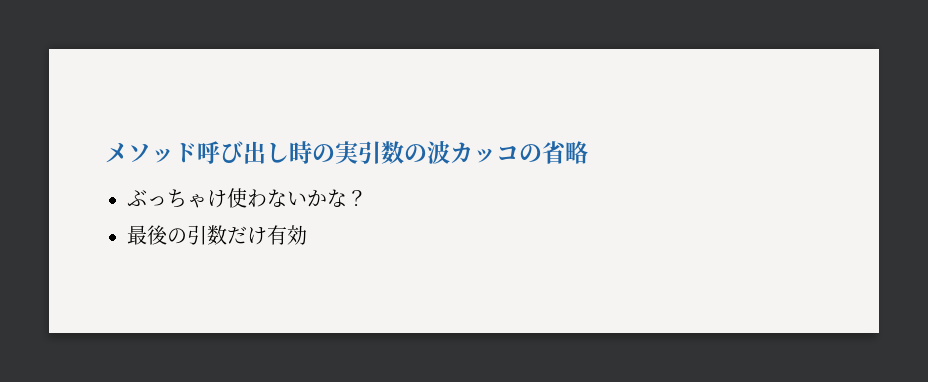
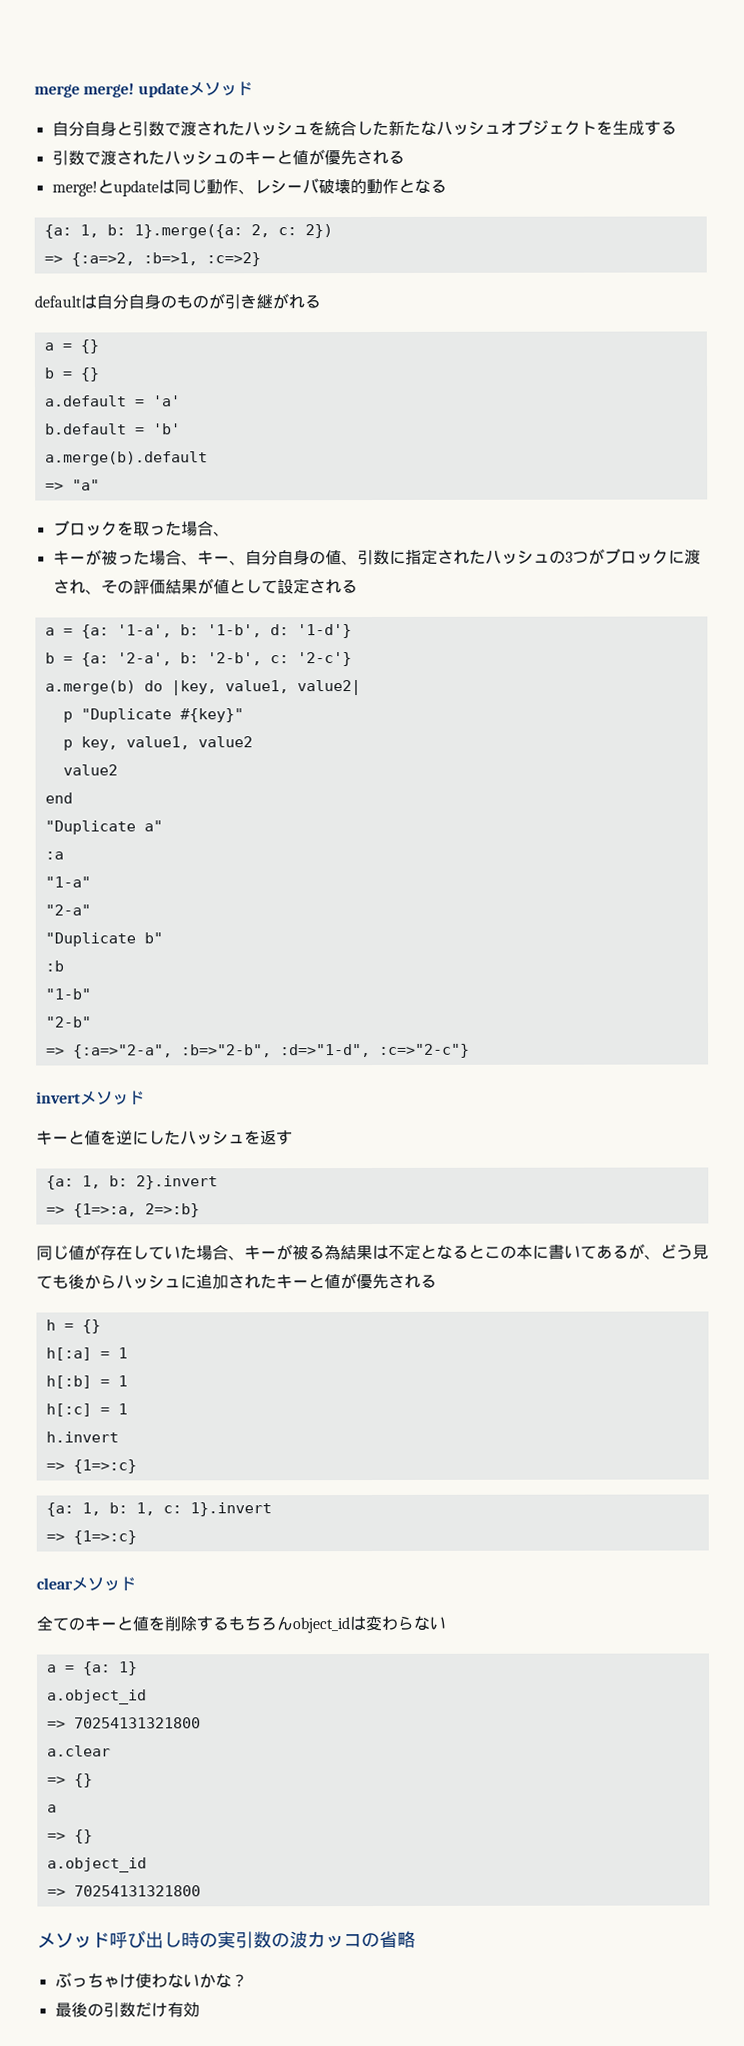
(105, 153) none -> [34,81,253,98] [51,119,677,137] [51,149,405,166] [51,178,447,197] [43,224,333,239] [43,252,261,267] [34,293,321,310] [43,339,99,354] [43,367,99,382] [44,395,181,407] [44,423,181,435] [44,451,208,466] [44,479,100,491] [52,520,230,537] [52,548,701,566] [52,578,358,595] [44,624,352,639] [44,652,352,667] [44,680,361,696] [62,708,244,723] [62,736,253,751] [62,764,118,776] [44,792,73,804] [44,820,163,835] [44,851,64,860] [44,876,91,888] [44,904,91,916] [44,932,163,947] [44,960,64,972] [44,988,91,1000] [44,1016,92,1028] [45,1043,470,1059] [36,1090,145,1106] [36,1130,293,1146] [45,1175,218,1190] [45,1203,200,1218] [36,1243,709,1261] [36,1273,437,1290] [45,1319,101,1334] [45,1347,128,1361] [45,1375,128,1389] [45,1403,128,1417] [45,1431,119,1443] [45,1459,137,1474] [45,1502,272,1517] [45,1530,137,1545] [36,1576,136,1592] [36,1615,446,1634] [46,1661,138,1676] [46,1689,147,1705] [46,1717,201,1729] [46,1745,111,1757] [46,1773,93,1788] [46,1804,57,1813] [46,1829,93,1844] [46,1857,147,1873] [46,1885,201,1897] merge merge! updateメソッド // 自分自身と引数で渡されたハッシュを統合した新たなハッシュオブジェクトを生成する // 引数で渡されたハッシュのキーと値が優先される // merge!とupdateは同じ動作、レシーバ破壊的動作となる // {a: 1, b: 1}.merge({a: 2, c: 2}) // => {:a=>2, :b=>1, :c=>2} // defaultは自分自身のものが引き継がれる // a = {} // b = {} // a.default = 'a' // b.default = 'b' // a.merge(b).default // => "a" // ブロックを取った場合、 // キーが被った場合、キー、自分自身の値、引数に指定されたハッシュの3つがブロックに渡され、その評価結果が値として設定される // a = {a: '1-a', b: '1-b', d: '1-d'} // b = {a: '2-a', b: '2-b', c: '2-c'} // a.merge(b) do |key, value1, value2| // p "Duplicate #{key}" // p key, value1, value2 // value2 // end // "Duplicate a" // :a // "1-a" // "2-a" // "Duplicate b" // :b // "1-b" // "2-b" // => {:a=>"2-a", :b=>"2-b", :d=>"1-d", :c=>"2-c"} // invertメソッド // キーと値を逆にしたハッシュを返す // {a: 1, b: 2}.invert // => {1=>:a, 2=>:b} // 同じ値が存在していた場合、キーが被る為結果は不定となるとこの本に書いてあるが、どう見ても後からハッシュに追加されたキーと値が優先される // h = {} // h[:a] = 1 // h[:b] = 1 // h[:c] = 1 // h.invert // => {1=>:c} // {a: 1, b: 1, c: 1}.invert // => {1=>:c} // clearメソッド // 全てのキーと値を削除するもちろんobject_idは変わらない // a = {a: 1} // a.object_id // => 70254131321800 // a.clear // => {} // a // => {} // a.object_id // => 70254131321800 //

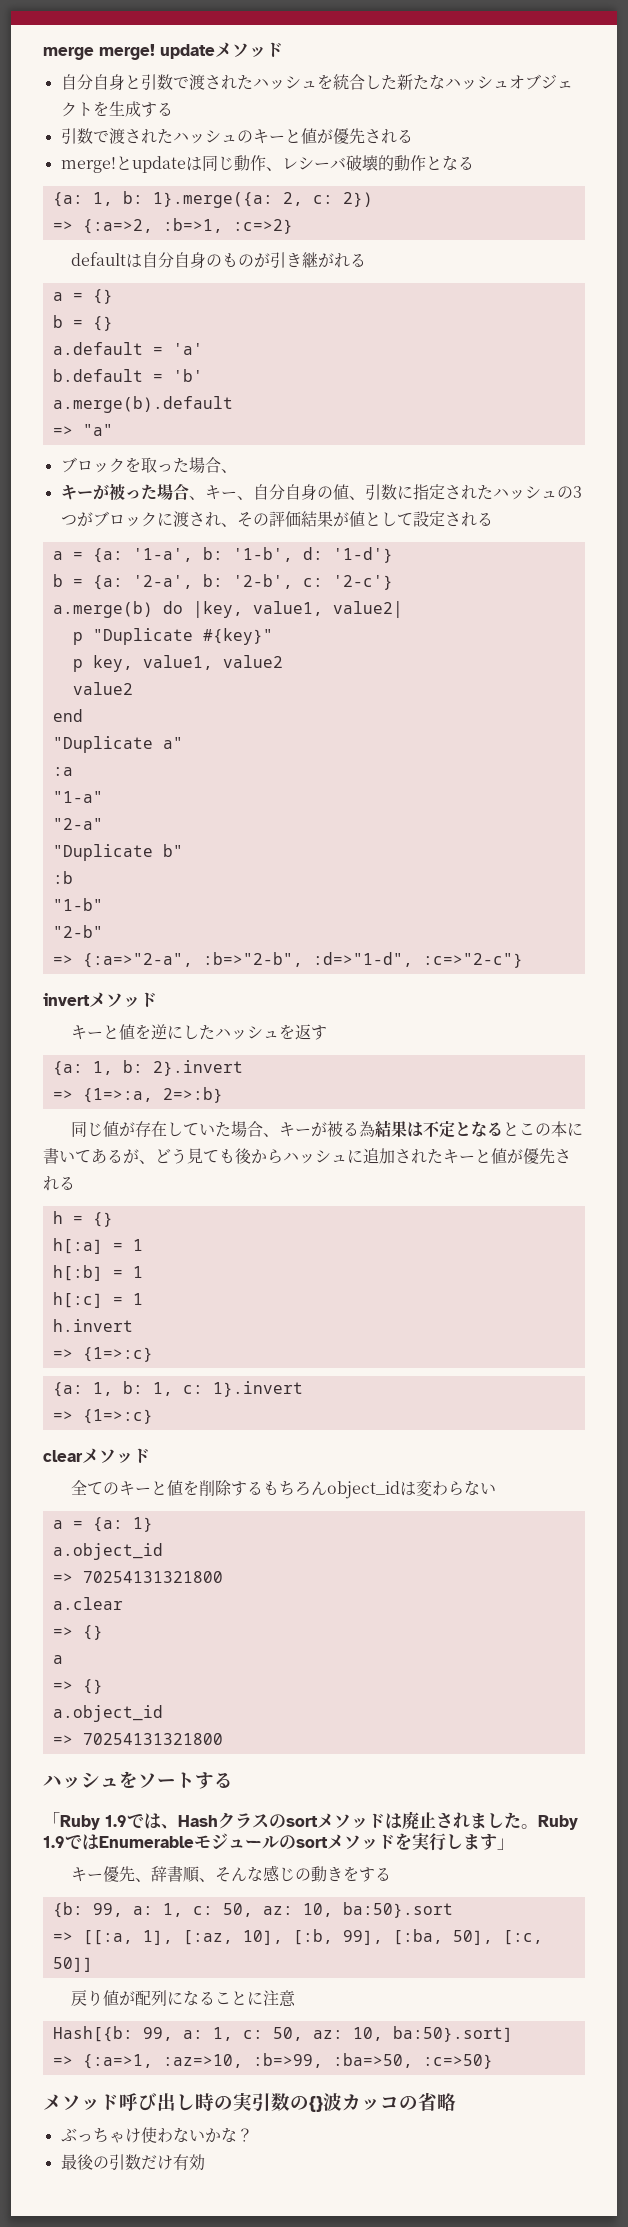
(201, 1891) none -> [43,1771,233,1789] [43,1811,578,1830] [43,1833,514,1851] [70,1865,391,1883] [52,1902,453,1918] [52,1929,543,1945] [52,1957,93,1972] [70,1990,296,2007] [52,2026,513,2042] [52,2053,493,2069] // ハッシュをソートする // 「Ruby 1.9では、Hashクラスのsortメソッドは廃止されました。Ruby 1.9ではEnumerableモジュールのsortメソッドを実行します」 // キー優先、辞書順、そんな感じの動きをする // {b: 99, a: 1, c: 50, az: 10, ba:50}.sort // => [[:a, 1], [:az, 10], [:b, 99], [:ba, 50], [:c, 50]] // 戻り値が配列になることに注意 // Hash[{b: 99, a: 1, c: 50, az: 10, ba:50}.sort] // => {:a=>1, :az=>10, :b=>99, :ba=>50, :c=>50}
(290, 1940) none -> [309,2096,323,2112] {}

